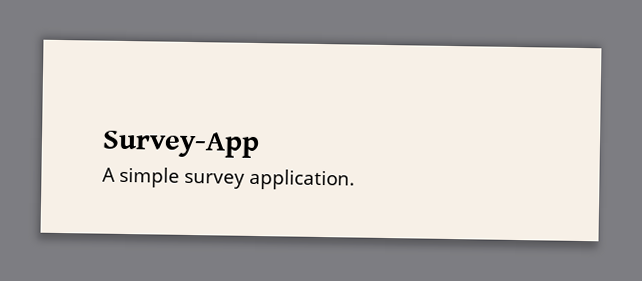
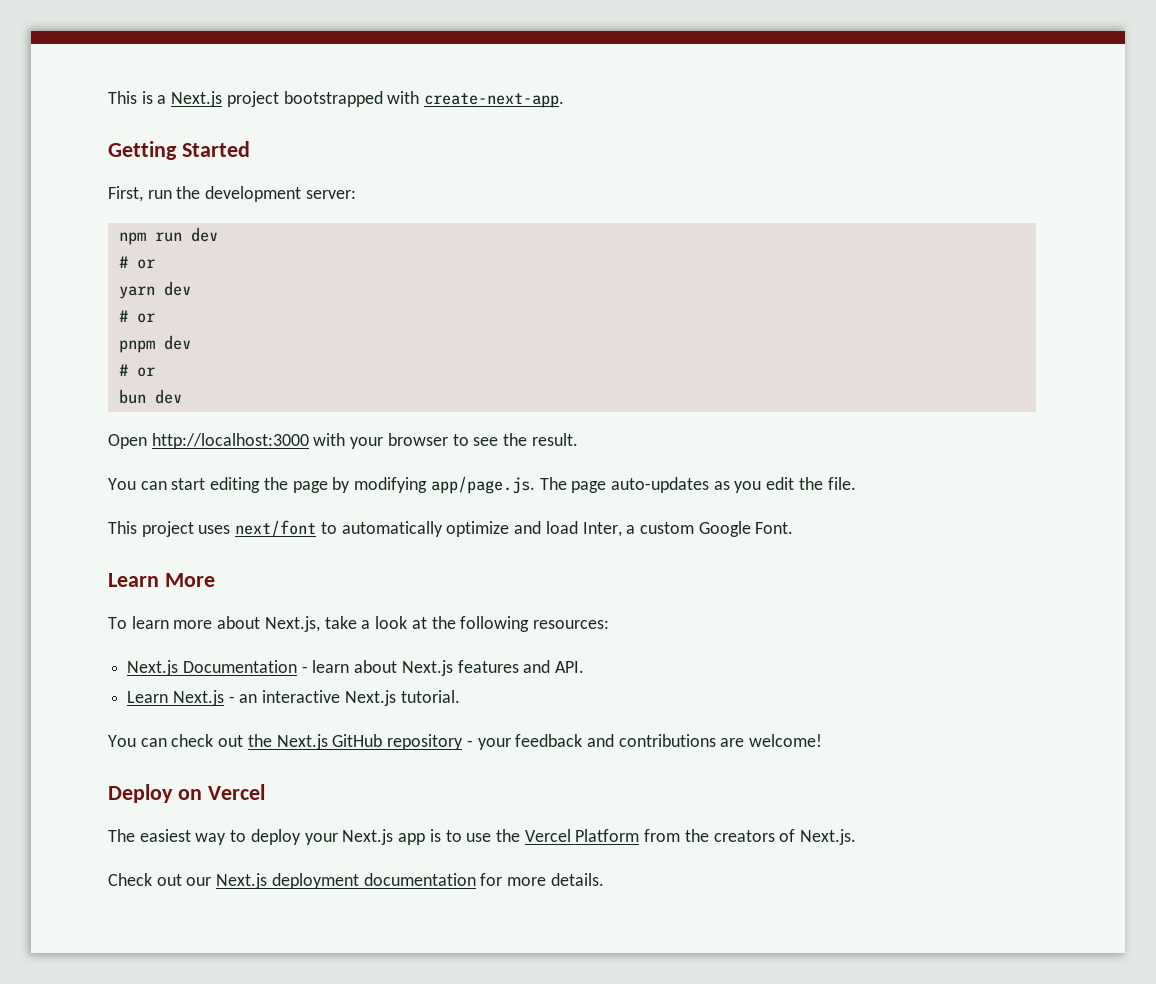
[102,130,260,159] [102,166,355,191] Survey-App // A simple survey application. -> [108,91,565,108] [108,141,250,160] [108,186,356,202] [118,227,218,245] [118,256,155,269] [118,281,191,299] [118,310,155,323] [118,335,191,353] [118,364,155,377] [118,389,182,404] [108,433,578,449] [108,476,856,494] [108,520,794,537] [108,573,215,587] [108,616,609,632] [127,660,585,676] [127,690,460,706] [108,734,823,750] [108,784,265,803] [108,829,857,845] [108,873,604,889] This is a Next.js project bootstrapped with create-next-app. // Getting Started // First, run the development server: // npm run dev // # or // yarn dev // # or // pnpm dev // # or // bun dev // Open http://localhost:3000 with your browser to see the result. // You can start editing the page by modifying app/page.js. The page auto-updates as you edit the file. // This project uses next/font to automatically optimize and load Inter, a custom Google Font. // Learn More // To learn more about Next.js, take a look at the following resources: // Next.js Documentation - learn about Next.js features and API. // Learn Next.js - an interactive Next.js tutorial. // You can check out the Next.js GitHub repository - your feedback and contributions are welcome! // Deploy on Vercel // The easiest way to deploy your Next.js app is to use the Vercel Platform from the creators of Next.js. // Check out our Next.js deployment documentation for more details.

